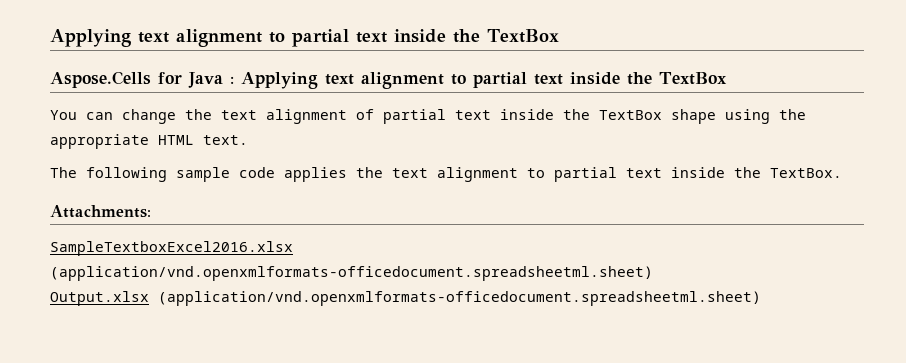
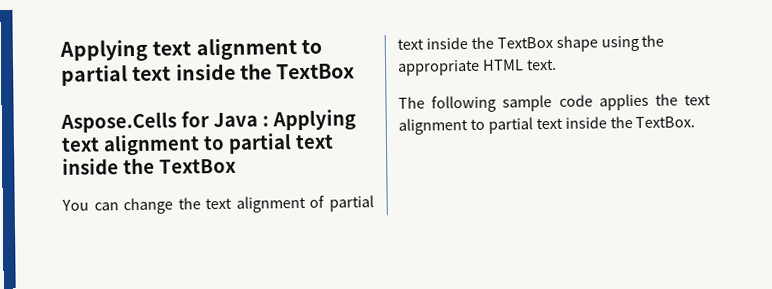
[50,205,151,218] [50,241,293,256] [50,266,653,281] [50,291,761,306] // Attachments: // SampleTextboxExcel2016.xlsx (application/vnd.openxmlformats-officedocument.spreadsheetml.sheet) // Output.xlsx (application/vnd.openxmlformats-officedocument.spreadsheetml.sheet) -> (696, 122) none

